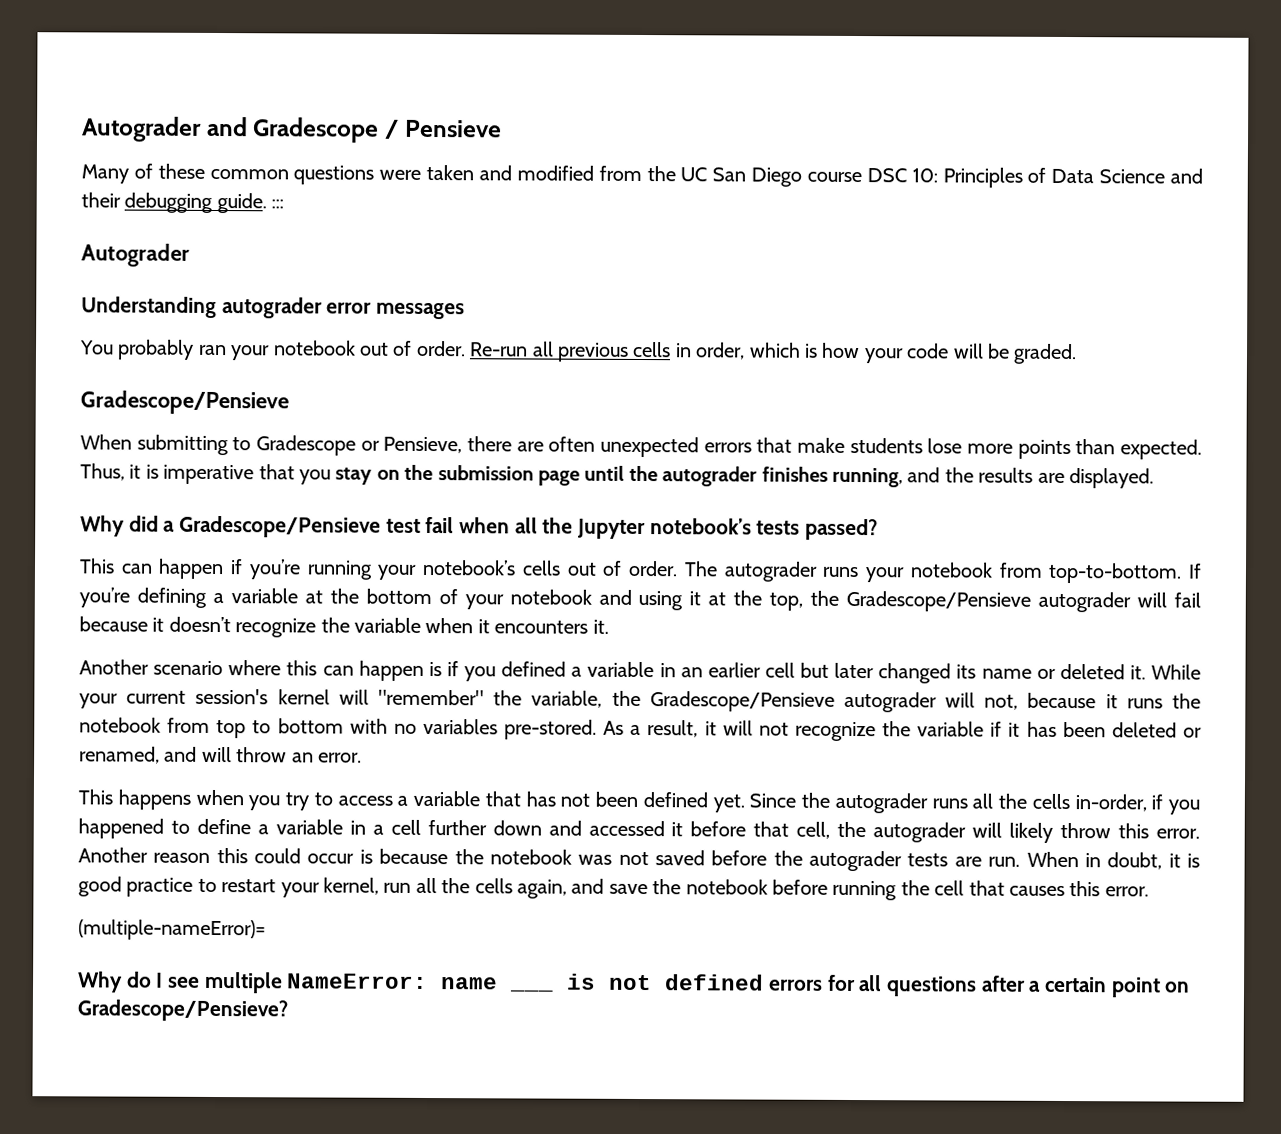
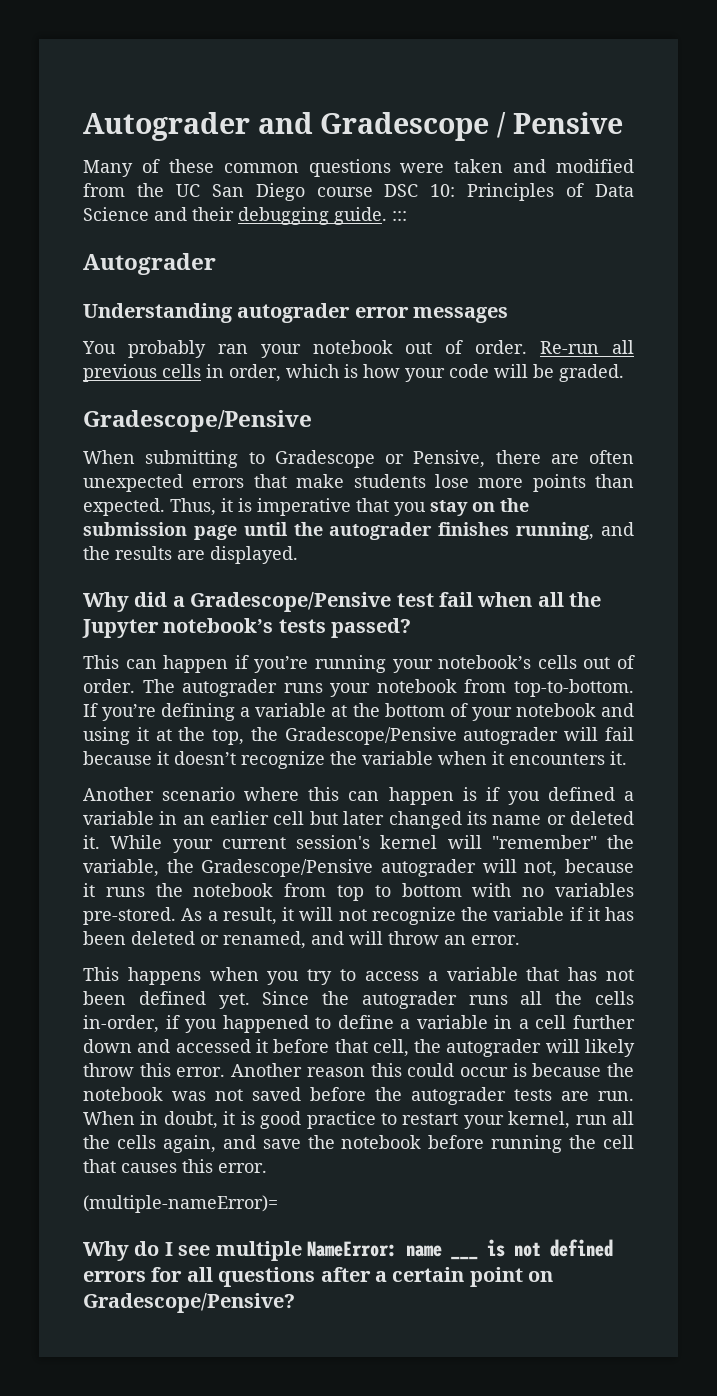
[405,119,503,138] Pensieve -> [512,112,623,134] Pensive
[80,390,289,415] Gradescope/Pensieve -> [83,410,312,432] Gradescope/Pensive
[383,436,463,454] Pensieve, -> [413,450,486,468] Pensive,
[179,515,382,538] Gradescope/Pensieve -> [190,592,392,612] Gradescope/Pensive
[846,590,1032,612] Gradescope/Pensieve -> [284,727,457,745] Gradescope/Pensive
[649,691,835,712] Gradescope/Pensieve -> [201,859,374,877] Gradescope/Pensive
[77,999,288,1022] Gradescope/Pensieve? -> [83,1293,295,1313] Gradescope/Pensive?

